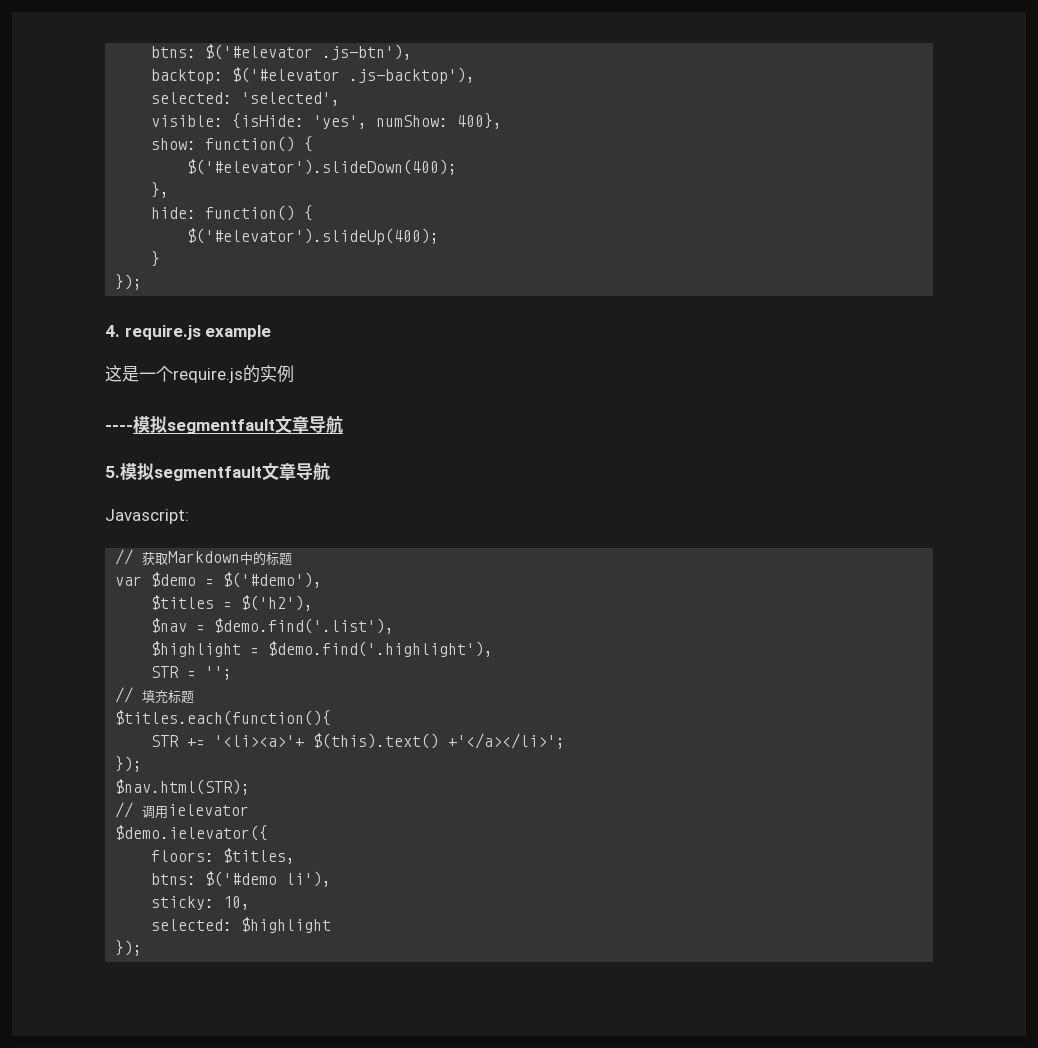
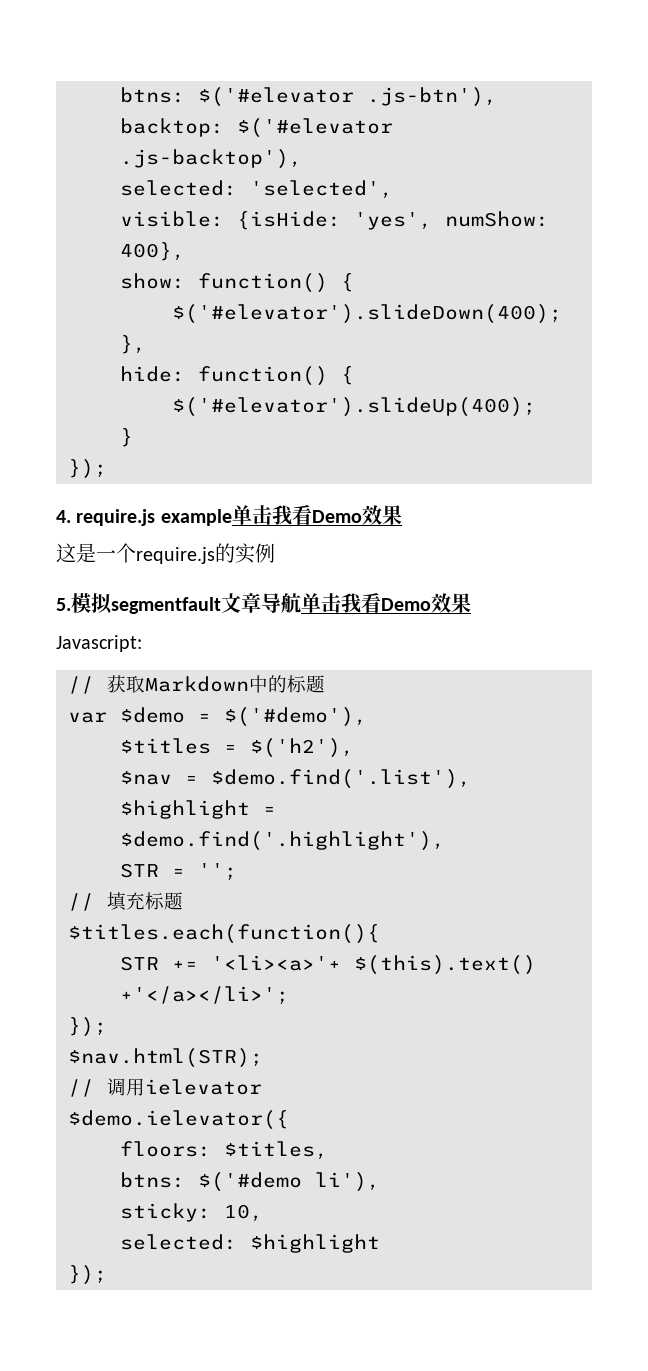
(272, 332) none -> [231,505,402,525] 单击我看Demo效果
[105,416,343,434] // ----模拟segmentfault文章导航 -> (275, 553) none
(330, 471) none -> [301,593,471,613] 单击我看Demo效果

